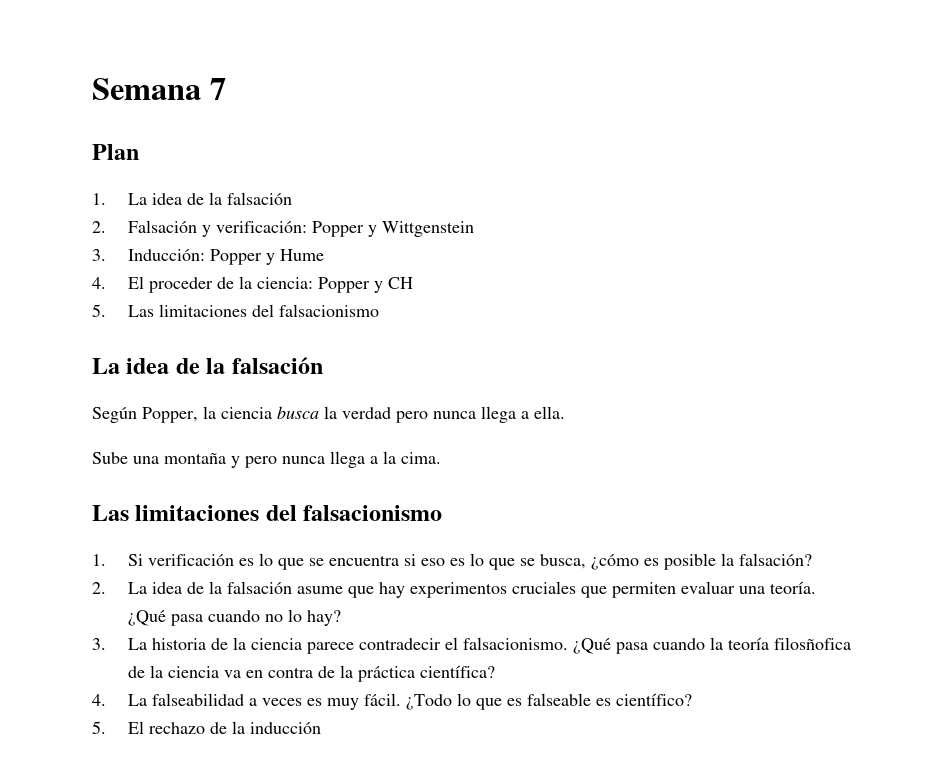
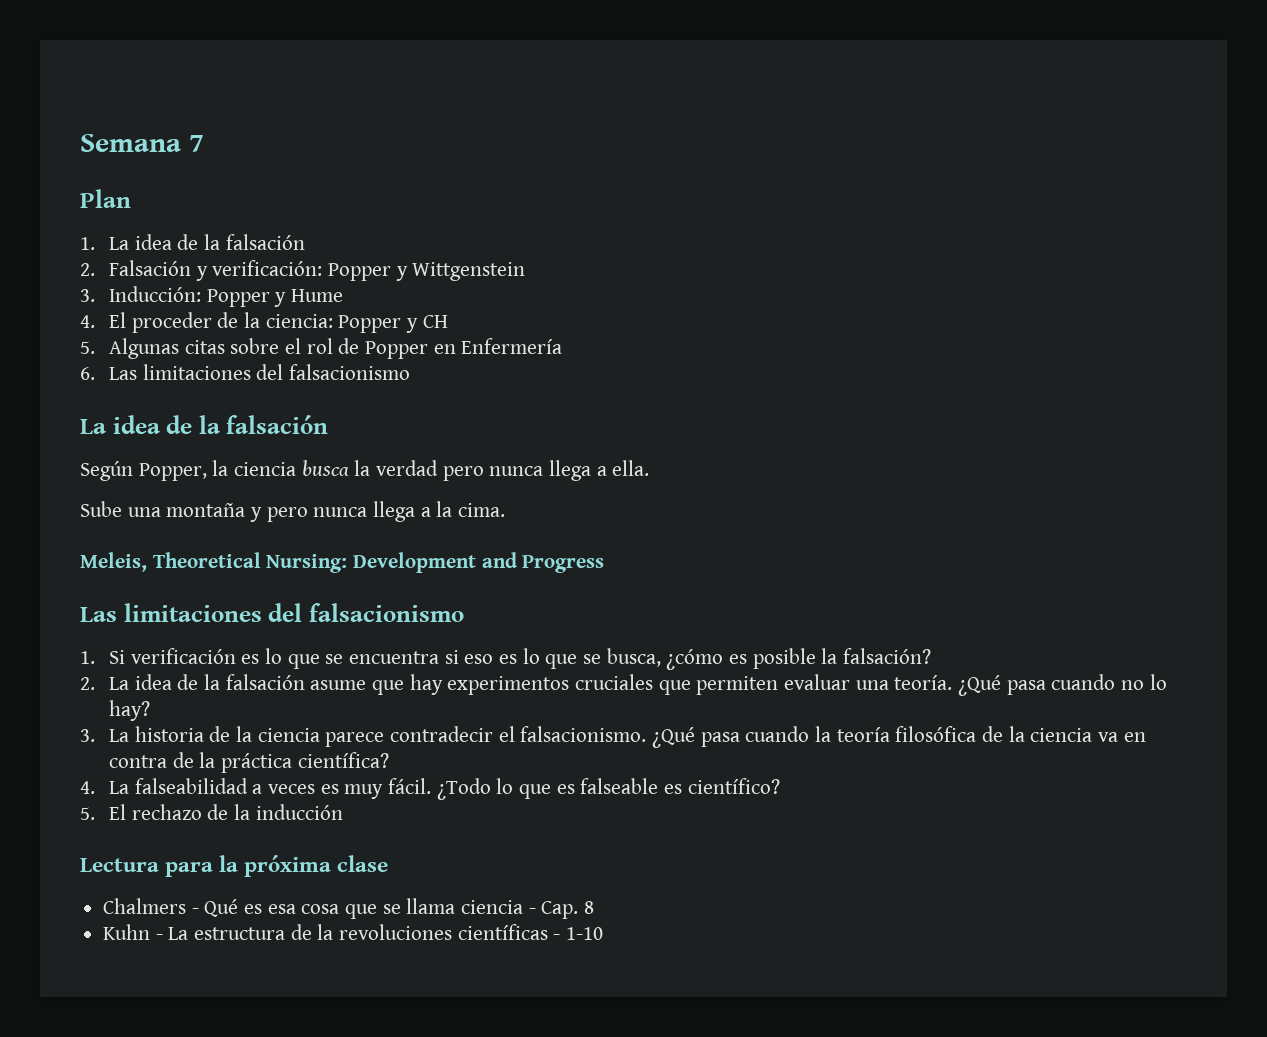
(106, 310) none -> [109,338,563,359] [80,367,95,380] Algunas citas sobre el rol de Popper en Enfermería // 6.
(441, 458) none -> [80,552,605,573] // Meleis, Theoretical Nursing: Development and Progress
[773,637,851,650] filosñofica -> [895,726,977,742] filosófica
(321, 728) none -> [80,855,389,877] [103,898,595,919] [103,924,604,940] // Lectura para la próxima clase // Chalmers - Qué es esa cosa que se llama ciencia - Cap. 8 // Kuhn - La estructura de la revoluciones científicas - 1-10

